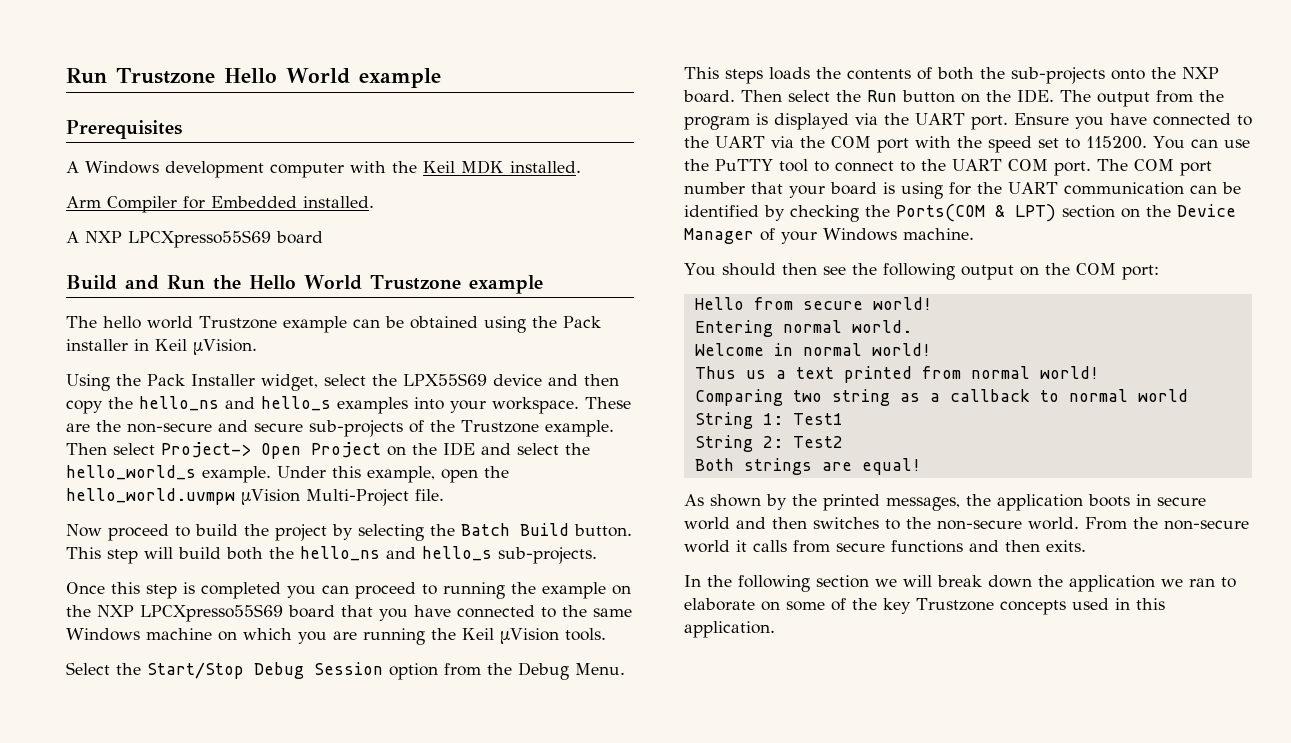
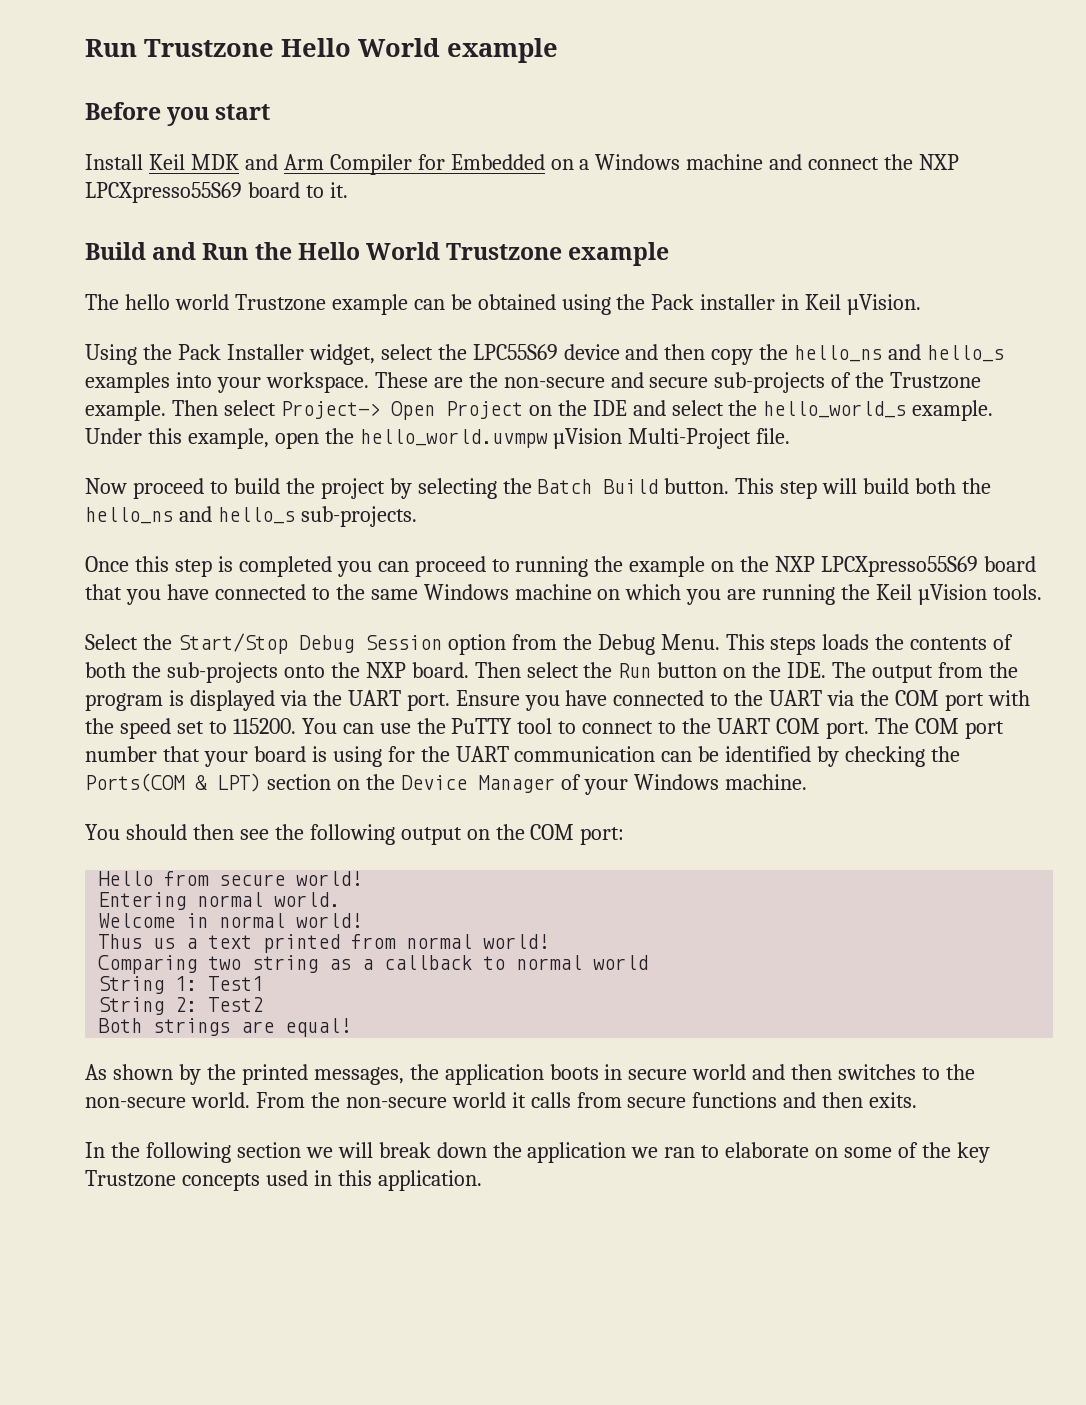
[66,120,182,139] [66,161,417,178] Prerequisites // A Windows development computer with the -> [85,102,271,126] [85,154,143,170] Before you start // Install
[510,161,581,173] installed. // -> [244,154,278,170] and
[303,196,374,208] [66,230,323,248] installed. // A NXP LPCXpresso55S69 board -> [550,154,960,170] [85,182,348,203] on a Windows machine and connect the NXP LPCXpresso55S69 board to it.
[403,373,487,386] LPX55S69 -> [472,344,558,360] LPC55S69

